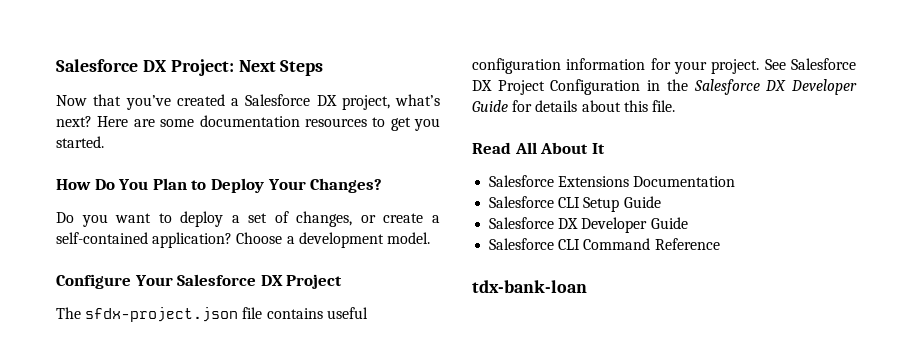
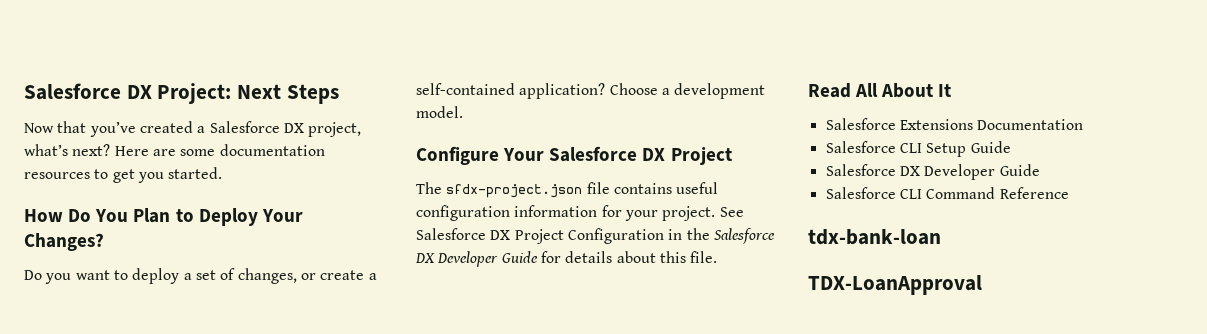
(587, 286) none -> [808,275,982,295] // TDX-LoanApproval

